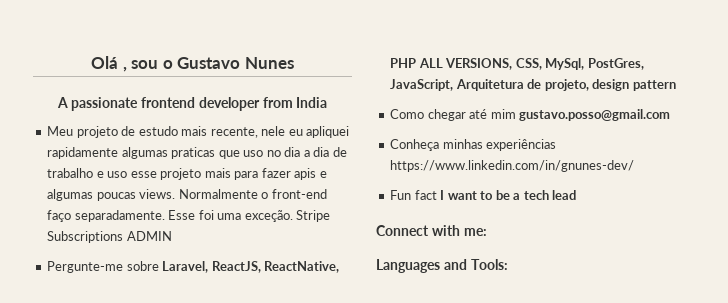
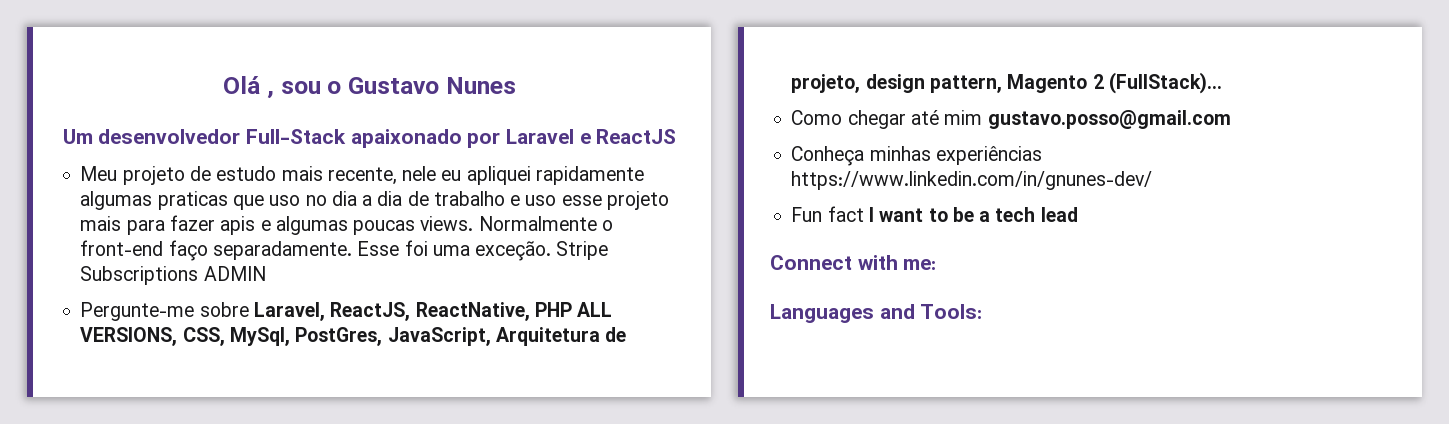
[56,97,328,111] A passionate frontend developer from India -> [62,129,677,148] Um desenvolvedor Full-Stack apaixonado por Laravel e ReactJS
[632,80,676,91] pattern -> [929,72,1222,94] pattern, Magento 2 (FullStack)...

